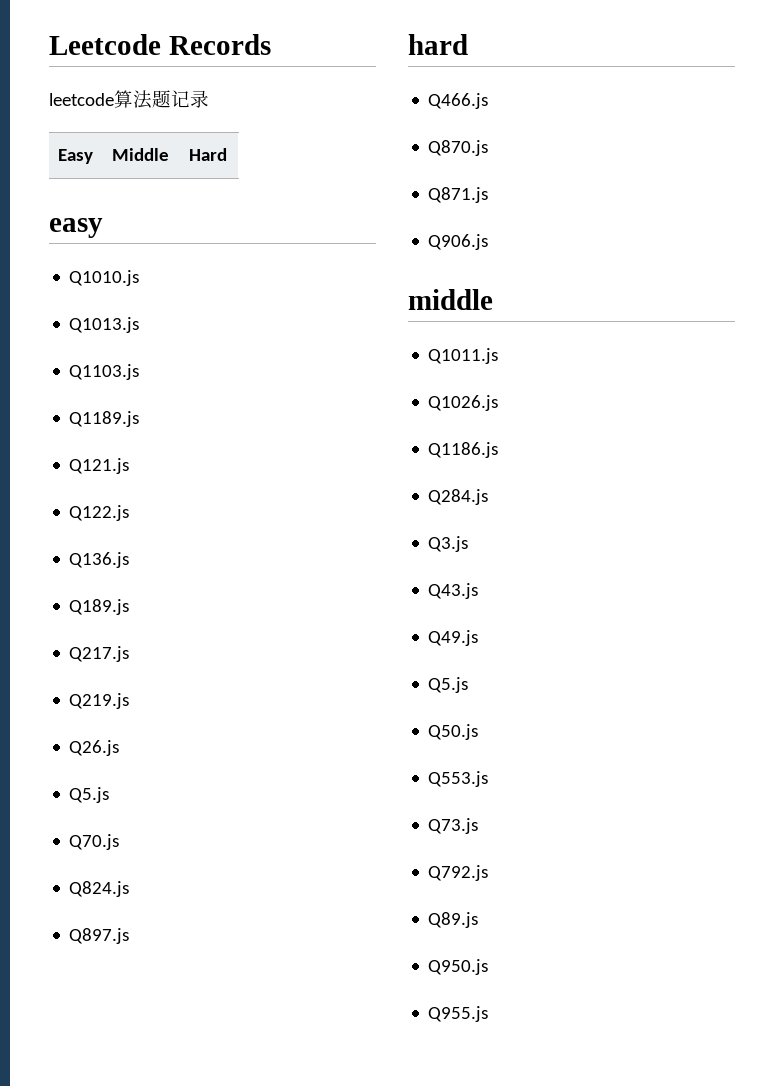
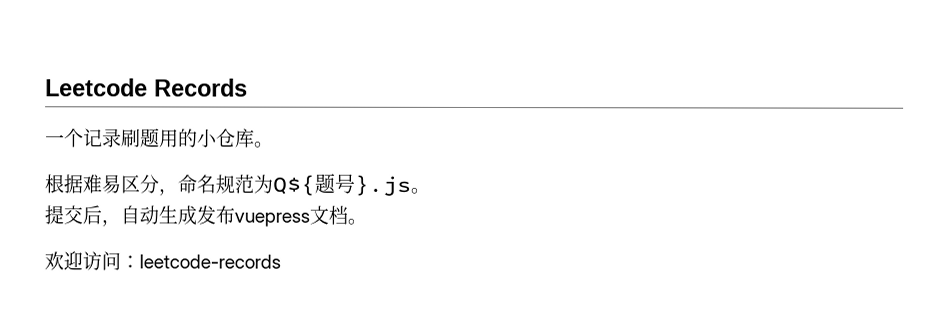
[49,90,171,109] leetcode算法题 -> [45,128,84,148] 一个
[58,149,94,164] [112,148,170,161] [189,148,228,161] [49,218,103,238] [69,270,140,286] [69,317,140,333] [69,364,140,380] [69,411,140,427] [69,458,130,474] [69,505,130,521] [69,552,130,568] [69,599,130,615] [69,646,130,662] [69,693,130,709] [69,740,120,756] [69,787,110,803] [69,834,120,850] [69,881,130,897] [69,928,130,944] [408,34,468,55] [428,93,489,109] [428,140,489,156] [428,187,489,203] [428,234,489,250] [408,289,493,310] [428,348,499,364] [428,395,499,411] [428,442,499,458] [428,489,489,505] [428,536,469,552] [428,583,479,599] [428,630,479,646] [428,677,469,693] [428,724,479,740] [428,771,489,787] [428,818,479,834] [428,865,489,881] [428,912,479,928] [428,959,489,975] [428,1006,489,1022] // Easy | Middle | Hard // easy // Q1010.js // Q1013.js // Q1103.js // Q1189.js // Q121.js // Q122.js // Q136.js // Q189.js // Q217.js // Q219.js // Q26.js // Q5.js // Q70.js // Q824.js // Q897.js // hard // Q466.js // Q870.js // Q871.js // Q906.js // middle // Q1011.js // Q1026.js // Q1186.js // Q284.js // Q3.js // Q43.js // Q49.js // Q5.js // Q50.js // Q553.js // Q73.js // Q792.js // Q89.js // Q950.js // Q955.js -> [121,128,274,148] [44,173,430,196] [44,205,367,227] [44,251,281,271] 刷题用的小仓库。 // 根据难易区分，命名规范为Q${题号}.js。 // 提交后，自动生成发布vuepress文档。 // 欢迎访问：leetcode-records

